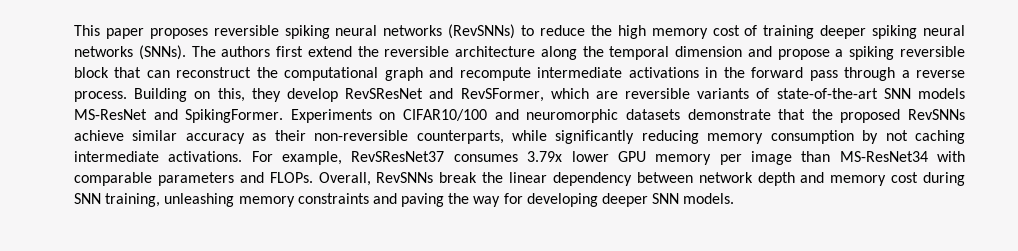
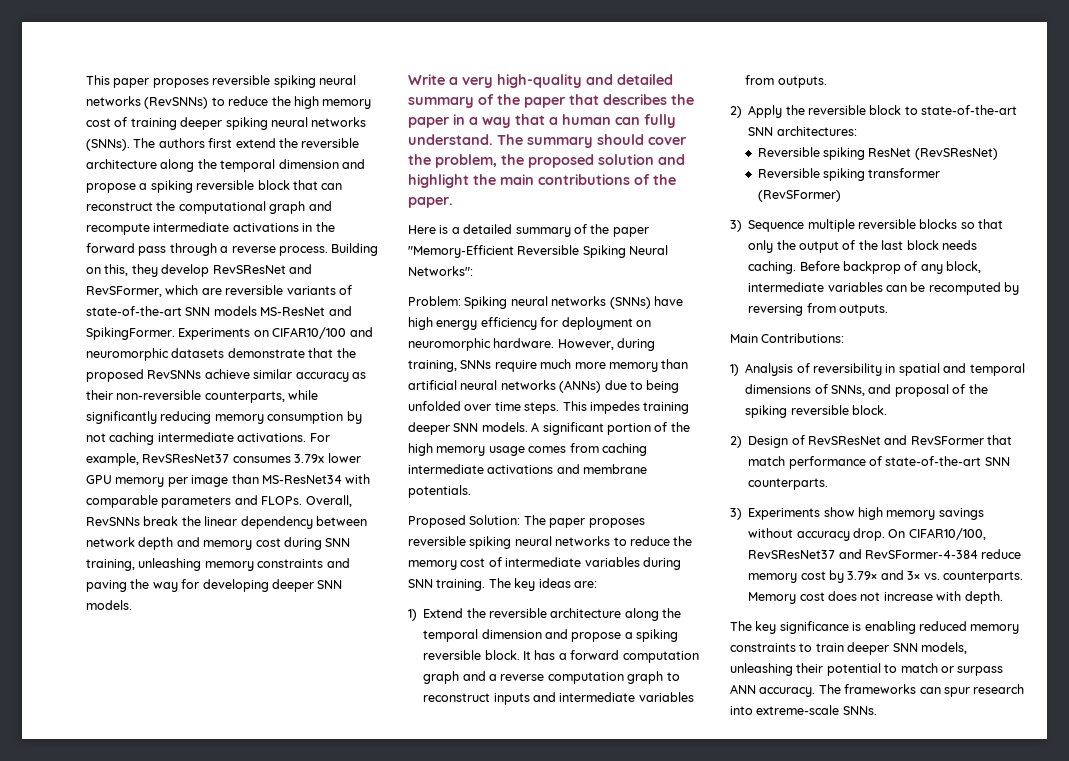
(735, 198) none -> [408,74,673,88] [408,94,694,108] [408,114,676,128] [408,134,686,148] [408,154,685,168] [408,174,676,188] [408,197,453,208] [408,224,649,237] [408,245,669,258] [408,266,473,276] [408,296,683,309] [408,317,651,330] [408,338,656,351] [408,359,689,372] [408,380,680,393] [408,401,690,414] [408,422,690,435] [408,443,647,456] [408,464,648,474] [408,485,471,498] [408,515,645,528] [408,536,693,549] [408,557,681,570] [408,578,597,591] [408,608,682,621] [423,629,679,642] [423,650,699,663] [423,671,680,684] [423,692,694,705] [745,75,827,88] [730,105,1018,118] [748,126,857,136] [757,147,998,160] [757,168,941,181] [757,190,841,202] [730,219,1004,232] [748,240,977,253] [748,261,982,274] [748,282,1020,295] [748,303,888,316] [730,333,845,343] [730,363,1025,376] [745,384,988,397] [745,405,887,418] [730,435,1013,448] [748,456,1010,469] [748,478,829,490] [730,507,984,520] [748,528,986,541] [748,549,1022,559] [748,570,1023,583] [748,591,1003,604] [730,621,1020,634] [730,642,967,655] [730,663,1004,676] [730,684,1025,697] [730,705,877,715] // Write a very high-quality and detailed summary of the paper that describes the paper in a way that a human can fully understand. The summary should cover the problem, the proposed solution and highlight the main contributions of the paper. // Here is a detailed summary of the paper "Memory-Efficient Reversible Spiking Neural Networks": // Problem: Spiking neural networks (SNNs) have high energy efficiency for deployment on neuromorphic hardware. However, during training, SNNs require much more memory than artificial neural networks (ANNs) due to being unfolded over time steps. This impedes training deeper SNN models. A significant portion of the high memory usage comes from caching intermediate activations and membrane potentials. // Proposed Solution: The paper proposes reversible spiking neural networks to reduce the memory cost of intermediate variables during SNN training. The key ideas are: // 1) Extend the reversible architecture along the temporal dimension and propose a spiking reversible block. It has a forward computation graph and a reverse computation graph to reconstruct inputs and intermediate variables from outputs. // 2) Apply the reversible block to state-of-the-art SNN architectures: // Reversible spiking ResNet (RevSResNet) // Reversible spiking transformer (RevSFormer) // 3) Sequence multiple reversible blocks so that only the output of the last block needs caching. Before backprop of any block, intermediate variables can be recomputed by reversing from outputs. // Main Contributions: // 1) Analysis of reversibility in spatial and temporal dimensions of SNNs, and proposal of the spiking reversible block. // 2) Design of RevSResNet and RevSFormer that match performance of state-of-the-art SNN counterparts. // 3) Experiments show high memory savings without accuracy drop. On CIFAR10/100, RevSResNet37 and RevSFormer-4-384 reduce memory cost by 3.79× and 3× vs. counterparts. Memory cost does not increase with depth. // The key significance is enabling reduced memory constraints to train deeper SNN models, unleashing their potential to match or surpass ANN accuracy. The frameworks can spur research into extreme-scale SNNs.

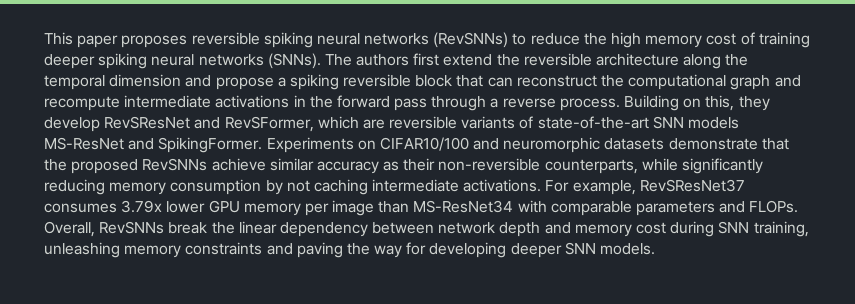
[408,74,673,88] [408,94,694,108] [408,114,676,128] [408,134,686,148] [408,154,685,168] [408,174,676,188] [408,197,453,208] [408,224,649,237] [408,245,669,258] [408,266,473,276] [408,296,683,309] [408,317,651,330] [408,338,656,351] [408,359,689,372] [408,380,680,393] [408,401,690,414] [408,422,690,435] [408,443,647,456] [408,464,648,474] [408,485,471,498] [408,515,645,528] [408,536,693,549] [408,557,681,570] [408,578,597,591] [408,608,682,621] [423,629,679,642] [423,650,699,663] [423,671,680,684] [423,692,694,705] [745,75,827,88] [730,105,1018,118] [748,126,857,136] [757,147,998,160] [757,168,941,181] [757,190,841,202] [730,219,1004,232] [748,240,977,253] [748,261,982,274] [748,282,1020,295] [748,303,888,316] [730,333,845,343] [730,363,1025,376] [745,384,988,397] [745,405,887,418] [730,435,1013,448] [748,456,1010,469] [748,478,829,490] [730,507,984,520] [748,528,986,541] [748,549,1022,559] [748,570,1023,583] [748,591,1003,604] [730,621,1020,634] [730,642,967,655] [730,663,1004,676] [730,684,1025,697] [730,705,877,715] // Write a very high-quality and detailed summary of the paper that describes the paper in a way that a human can fully understand. The summary should cover the problem, the proposed solution and highlight the main contributions of the paper. // Here is a detailed summary of the paper "Memory-Efficient Reversible Spiking Neural Networks": // Problem: Spiking neural networks (SNNs) have high energy efficiency for deployment on neuromorphic hardware. However, during training, SNNs require much more memory than artificial neural networks (ANNs) due to being unfolded over time steps. This impedes training deeper SNN models. A significant portion of the high memory usage comes from caching intermediate activations and membrane potentials. // Proposed Solution: The paper proposes reversible spiking neural networks to reduce the memory cost of intermediate variables during SNN training. The key ideas are: // 1) Extend the reversible architecture along the temporal dimension and propose a spiking reversible block. It has a forward computation graph and a reverse computation graph to reconstruct inputs and intermediate variables from outputs. // 2) Apply the reversible block to state-of-the-art SNN architectures: // Reversible spiking ResNet (RevSResNet) // Reversible spiking transformer (RevSFormer) // 3) Sequence multiple reversible blocks so that only the output of the last block needs caching. Before backprop of any block, intermediate variables can be recomputed by reversing from outputs. // Main Contributions: // 1) Analysis of reversibility in spatial and temporal dimensions of SNNs, and proposal of the spiking reversible block. // 2) Design of RevSResNet and RevSFormer that match performance of state-of-the-art SNN counterparts. // 3) Experiments show high memory savings without accuracy drop. On CIFAR10/100, RevSResNet37 and RevSFormer-4-384 reduce memory cost by 3.79× and 3× vs. counterparts. Memory cost does not increase with depth. // The key significance is enabling reduced memory constraints to train deeper SNN models, unleashing their potential to match or surpass ANN accuracy. The frameworks can spur research into extreme-scale SNNs. -> (656, 249) none

